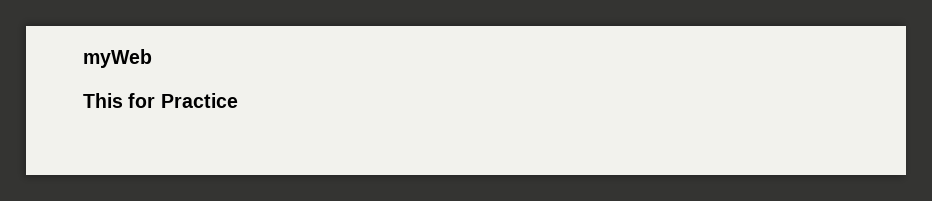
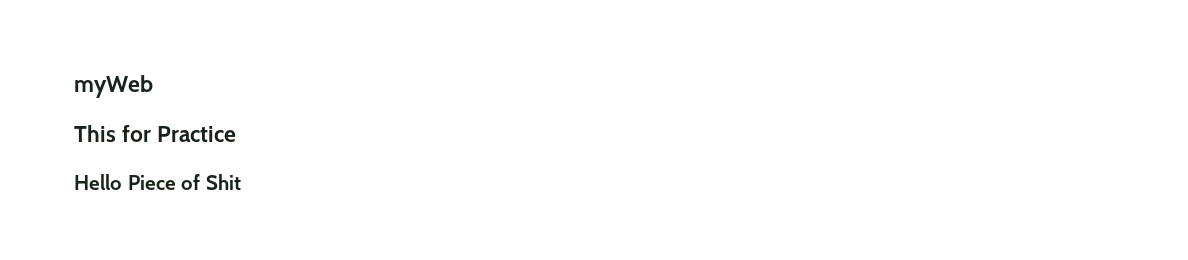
(238, 100) none -> [74,174,241,190] // Hello Piece of Shit

